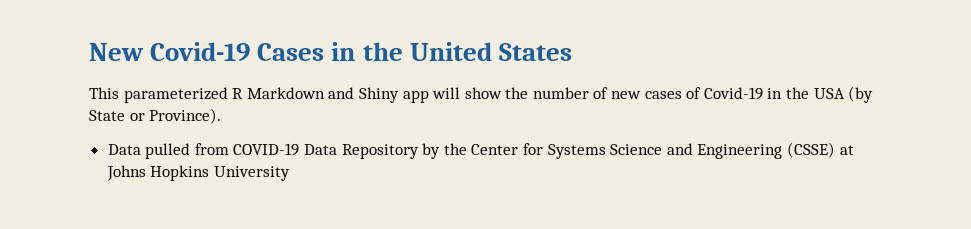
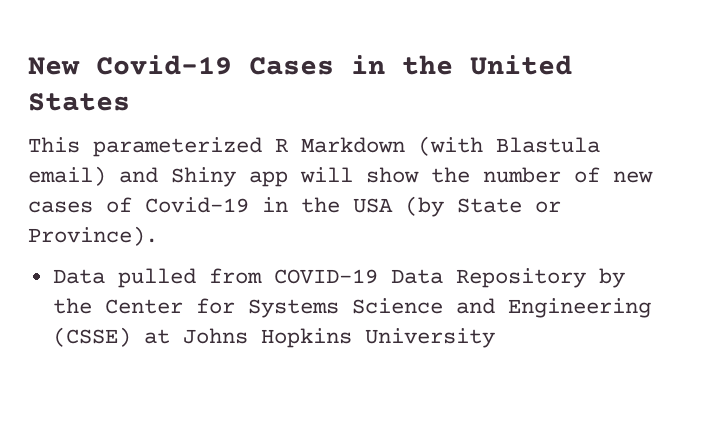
(325, 93) none -> [418,136,600,156] [28,166,106,186] (with Blastula email)

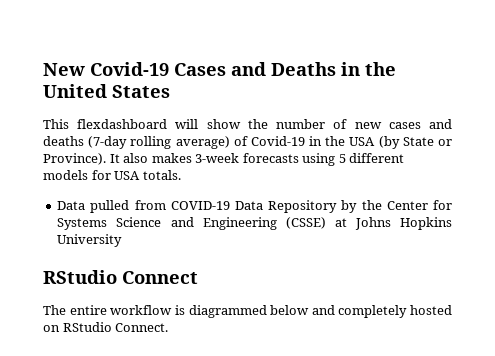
(334, 66) none -> [231,62,336,76] and Deaths
[93,136,600,157] [28,166,288,187] parameterized R Markdown (with Blastula email) and Shiny app -> [77,119,168,129] flexdashboard
(93, 207) none -> [429,119,453,129] [43,136,230,149] and deaths (7-day rolling average)
(158, 236) none -> [109,153,405,166] [43,170,181,180] It also makes 3-week forecasts using 5 different models for USA totals.
(495, 338) none -> [43,270,198,284] [43,305,452,318] [43,322,169,332] // RStudio Connect // The entire workflow is diagrammed below and completely hosted on RStudio Connect.

